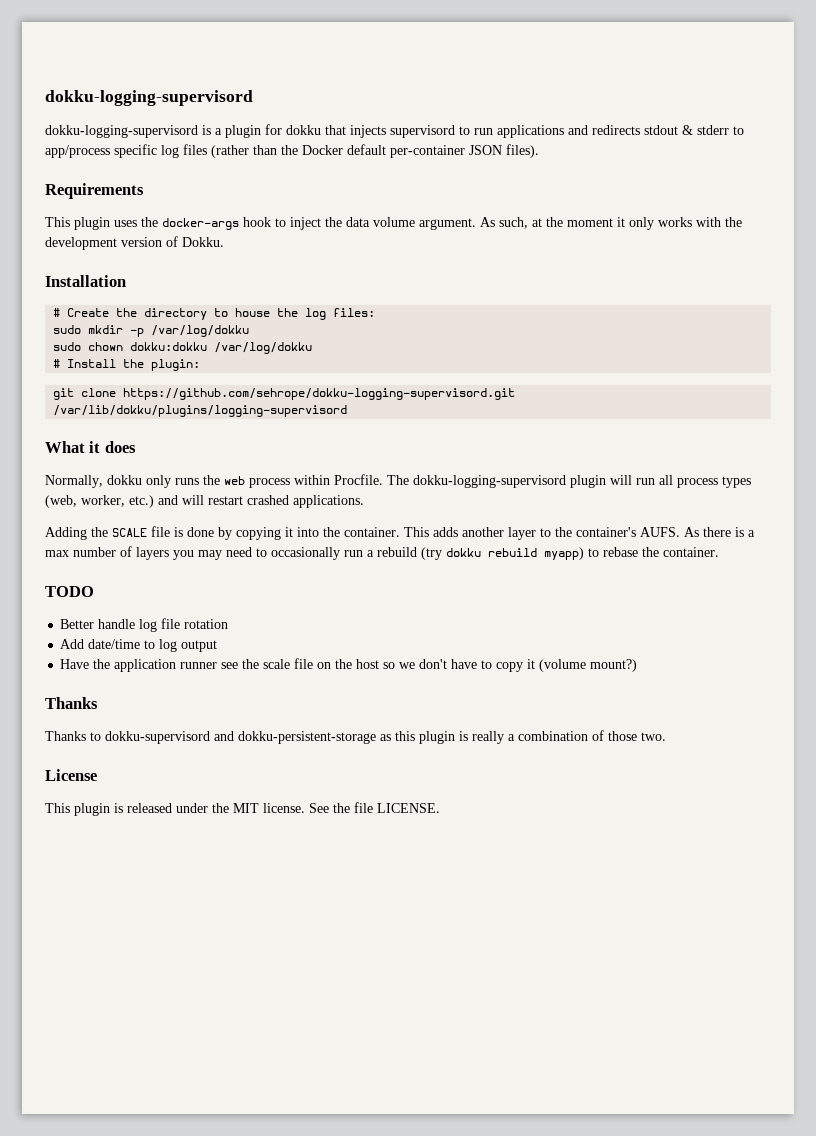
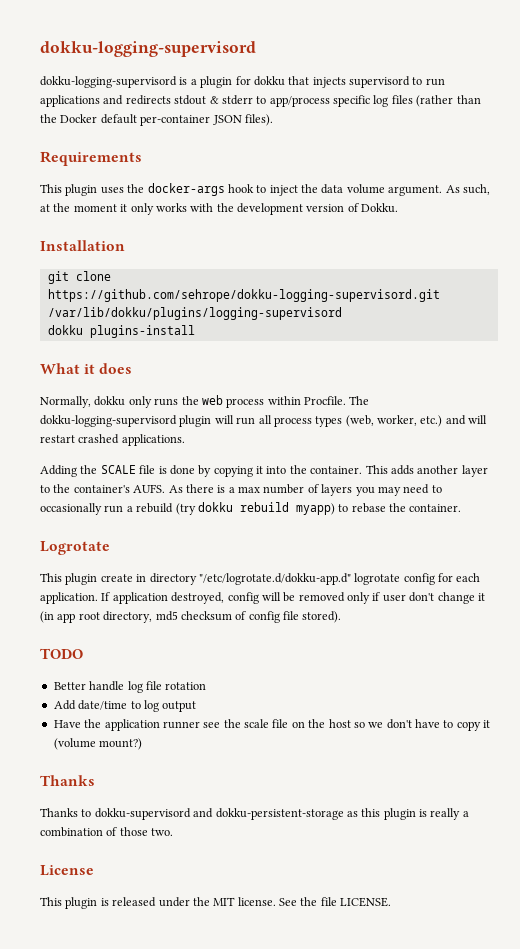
[53,308,376,320] [53,325,250,337] [53,342,313,354] [53,359,201,371] // # Create the directory to house the log files: // sudo mkdir -p /var/log/dokku // sudo chown dokku:dokku /var/log/dokku // # Install the plugin: -> (125, 245) none
(348, 411) none -> [47,325,195,338] // dokku plugins-install
(719, 552) none -> [40,541,110,555] [40,573,481,585] [40,592,485,604] [40,611,342,623] // Logrotate // This plugin create in directory "/etc/logrotate.d/dokku-app.d" logrotate config for each application. If application destroyed, config will be removed only if user don't change it (in app root directory, md5 checksum of config file stored).

